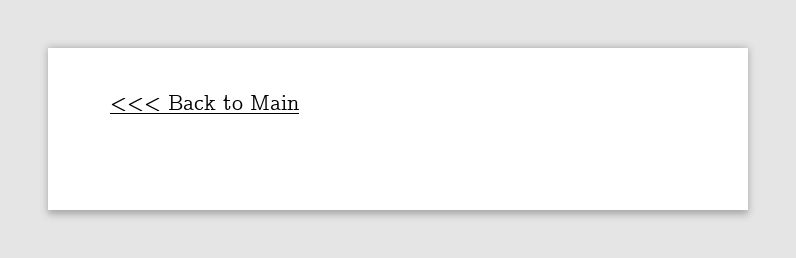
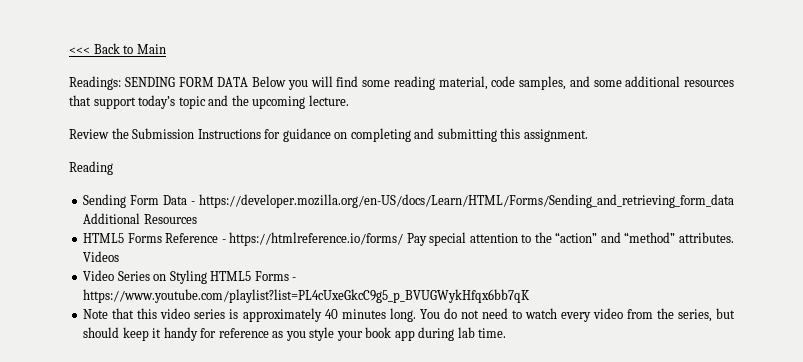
(299, 102) none -> [69,76,734,90] [69,95,349,109] [69,128,588,142] [69,161,113,175] [83,194,735,208] [83,213,197,224] [83,232,734,246] [83,251,120,262] [83,270,297,284] [83,289,531,303] [83,308,735,322] [83,327,507,341] // Readings: SENDING FORM DATA Below you will find some reading material, code samples, and some additional resources that support today’s topic and the upcoming lecture. // Review the Submission Instructions for guidance on completing and submitting this assignment. // Reading // Sending Form Data - https://developer.mozilla.org/en-US/docs/Learn/HTML/Forms/Sending_and_retrieving_form_data Additional Resources // HTML5 Forms Reference - https://htmlreference.io/forms/ Pay special attention to the “action” and “method” attributes. Videos // Video Series on Styling HTML5 Forms - https://www.youtube.com/playlist?list=PL4cUxeGkcC9g5_p_BVUGWykHfqx6bb7qK // Note that this video series is approximately 40 minutes long. You do not need to watch every video from the series, but should keep it handy for reference as you style your book app during lab time.

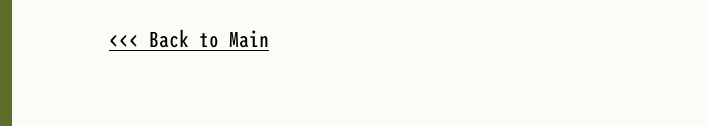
[69,76,734,90] [69,95,349,109] [69,128,588,142] [69,161,113,175] [83,194,735,208] [83,213,197,224] [83,232,734,246] [83,251,120,262] [83,270,297,284] [83,289,531,303] [83,308,735,322] [83,327,507,341] // Readings: SENDING FORM DATA Below you will find some reading material, code samples, and some additional resources that support today’s topic and the upcoming lecture. // Review the Submission Instructions for guidance on completing and submitting this assignment. // Reading // Sending Form Data - https://developer.mozilla.org/en-US/docs/Learn/HTML/Forms/Sending_and_retrieving_form_data Additional Resources // HTML5 Forms Reference - https://htmlreference.io/forms/ Pay special attention to the “action” and “method” attributes. Videos // Video Series on Styling HTML5 Forms - https://www.youtube.com/playlist?list=PL4cUxeGkcC9g5_p_BVUGWykHfqx6bb7qK // Note that this video series is approximately 40 minutes long. You do not need to watch every video from the series, but should keep it handy for reference as you style your book app during lab time. -> (269, 39) none

